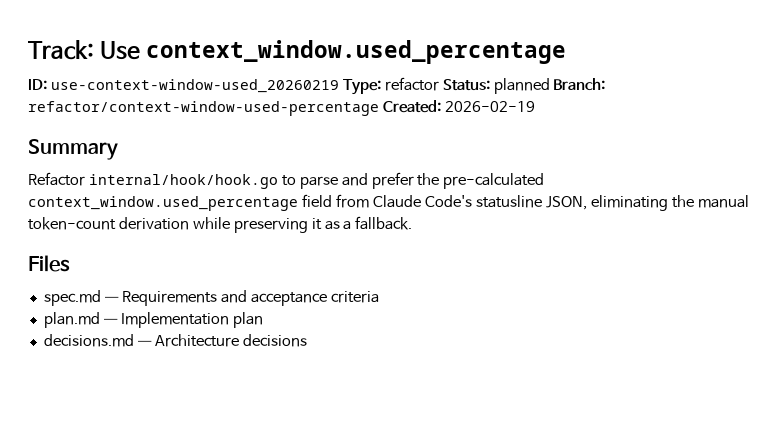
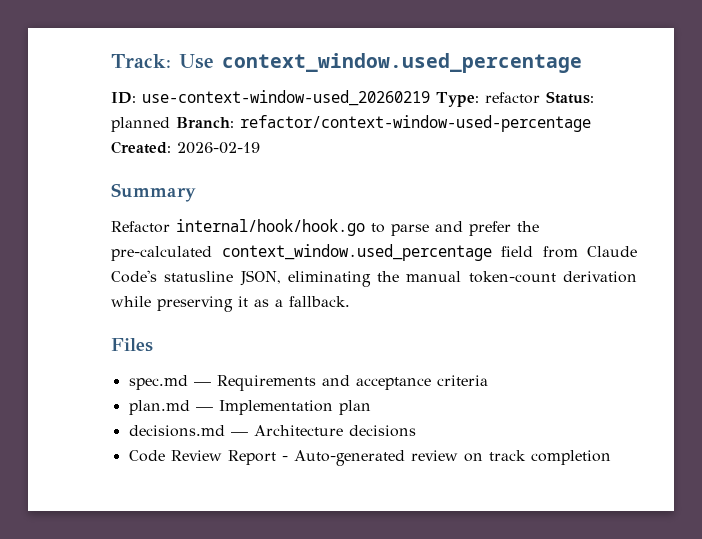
(307, 340) none -> [128,450,611,466] // Code Review Report - Auto-generated review on track completion

